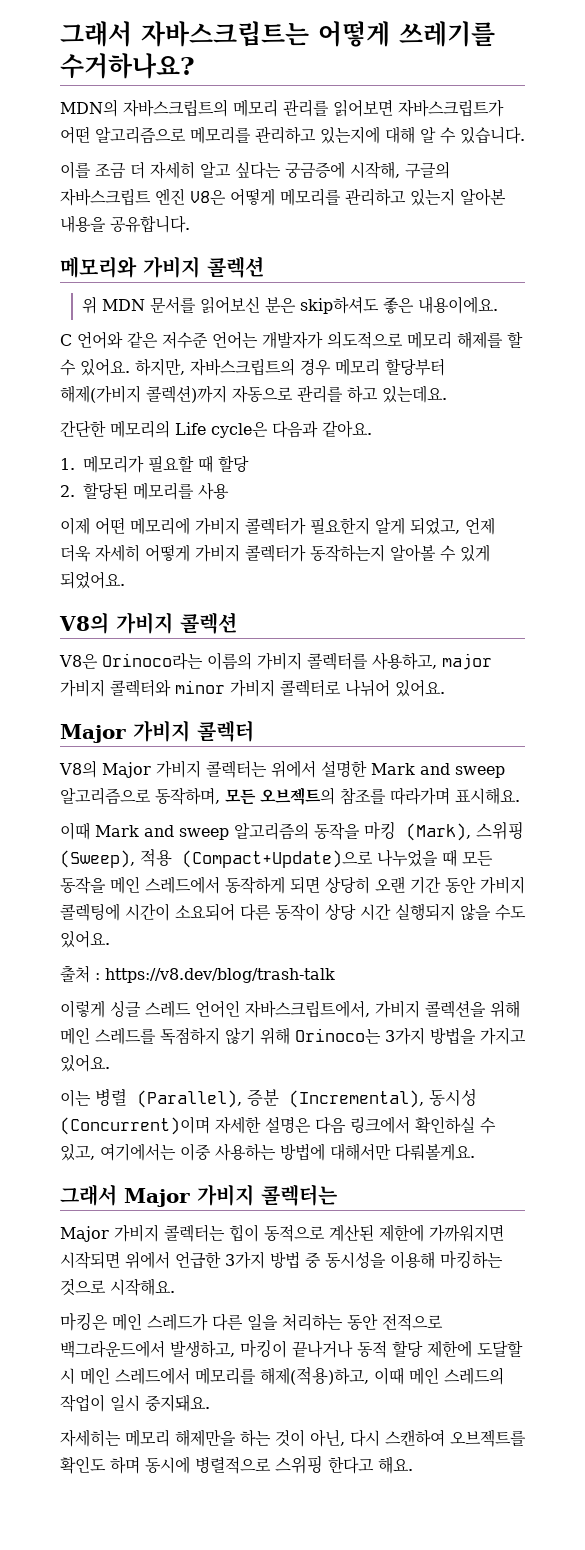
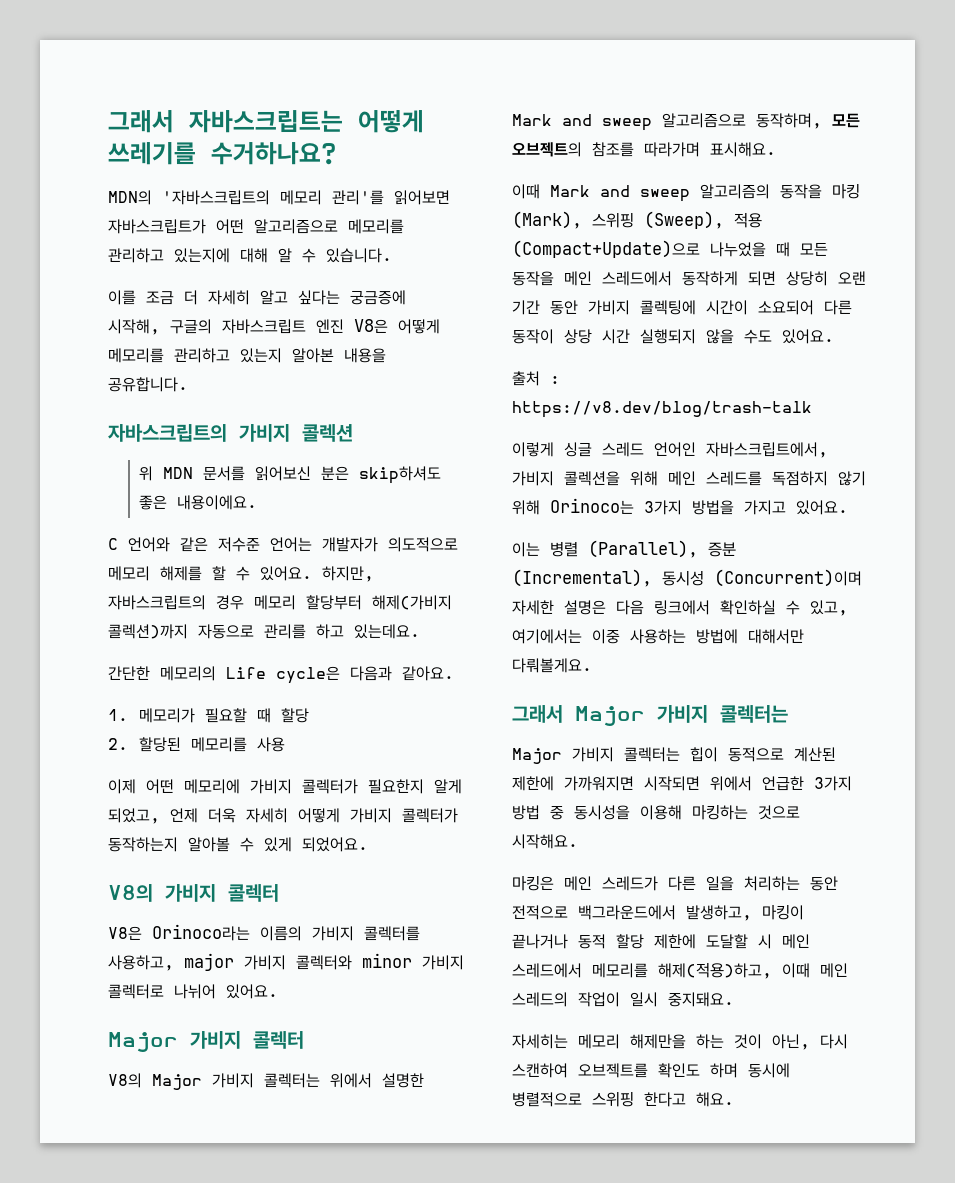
[123,99,329,117] 자바스크립트의 메모리 관리를 -> [162,190,384,205] '자바스크립트의 메모리 관리'를
[60,256,137,278] 메모리와 -> [108,424,227,442] 자바스크립트의
[180,612,237,634] 콜렉션 -> [228,884,279,902] 콜렉터

